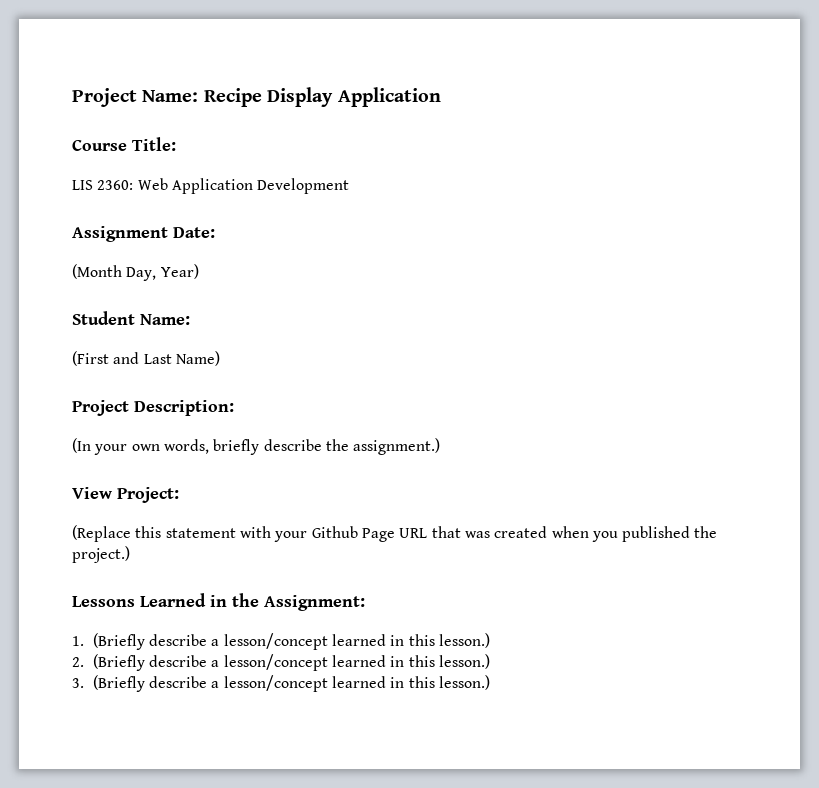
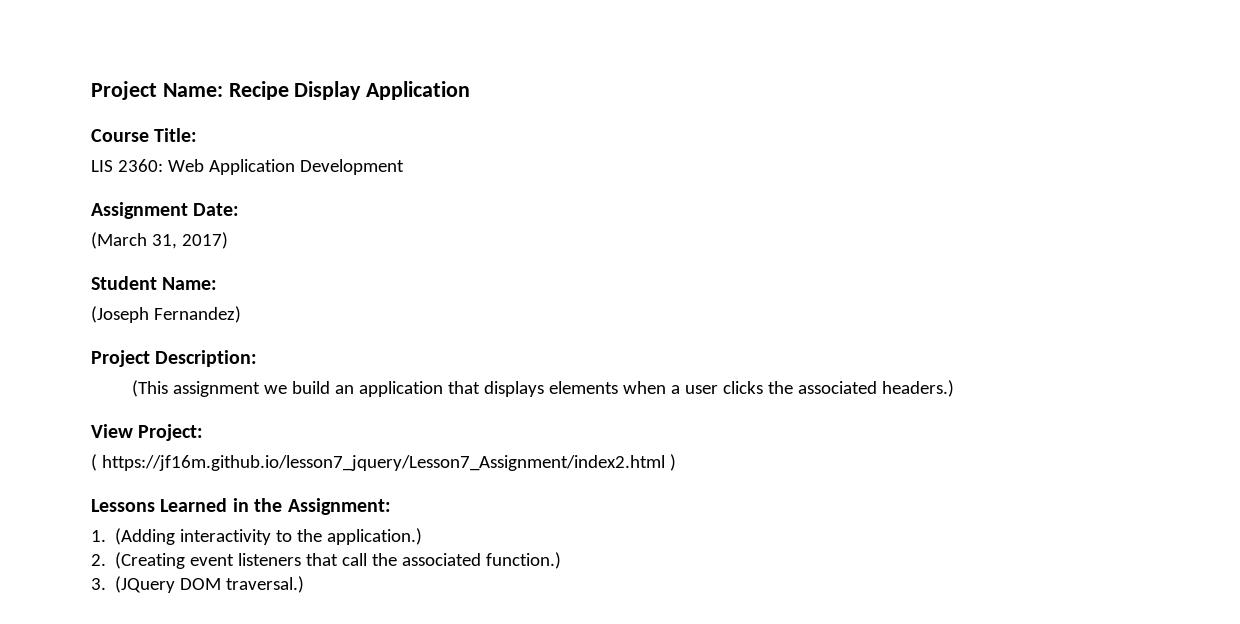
[72,264,199,281] (Month Day, Year) -> [91,232,228,249] (March 31, 2017)
[72,351,220,366] [72,400,234,416] [72,438,441,455] [72,487,179,503] [72,525,718,542] [72,546,130,563] (First and Last Name) // Project Description: // (In your own words, briefly describe the assignment.) // View Project: // (Replace this statement with your Github Page URL that was created when you published the project.) -> [91,306,241,323] [91,350,258,367] [132,380,955,397] [91,424,204,441] [91,454,676,471] (Joseph Fernandez) // Project Description: // (This assignment we build an application that displays elements when a user clicks the associated headers.) // View Project: // ( https://jf16m.github.io/lesson7_jquery/Lesson7_Assignment/index2.html )
[92,633,490,650] [72,654,490,671] [72,675,490,692] (Briefly describe a lesson/concept learned in this lesson.) // 2. (Briefly describe a lesson/concept learned in this lesson.) // 3. (Briefly describe a lesson/concept learned in this lesson.) -> [115,528,423,545] [91,552,562,569] [91,576,305,593] (Adding interactivity to the application.) // 2. (Creating event listeners that call the associated function.) // 3. (JQuery DOM traversal.)

